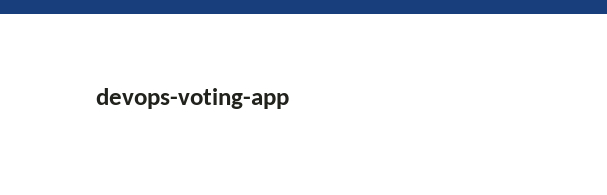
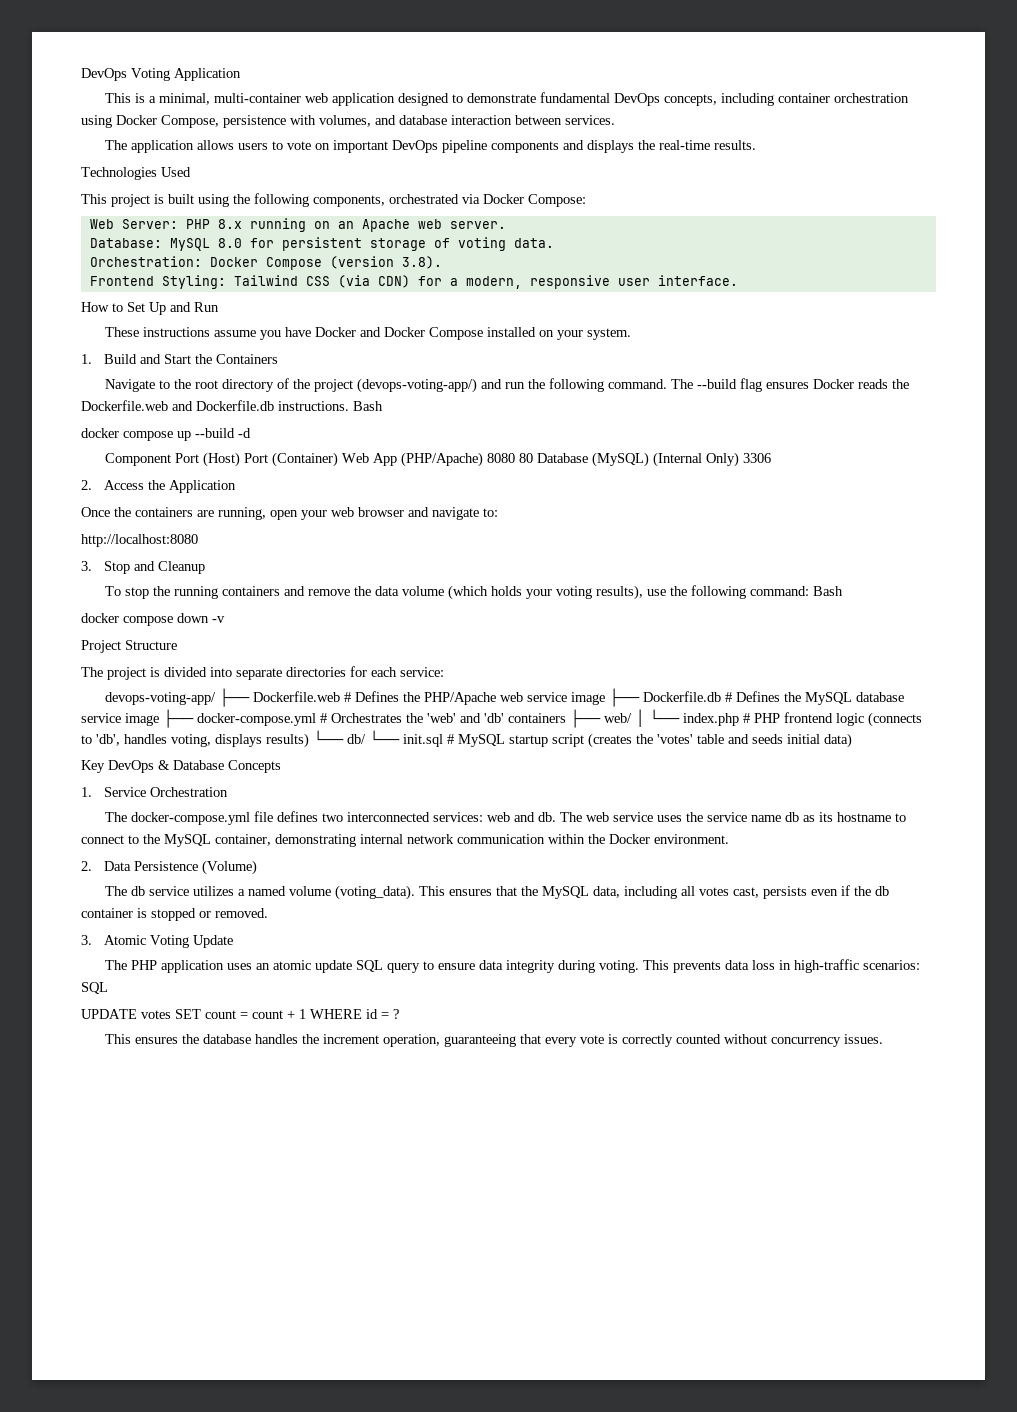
[96,88,289,109] devops-voting-app -> [81,68,241,81] [105,92,910,106] [81,115,615,128] [105,140,757,153] [81,167,191,180] [81,193,586,207] [89,218,506,232] [89,237,554,251] [89,256,442,270] [89,275,738,289] [81,302,219,315] [105,327,632,340] [81,354,278,364] [105,378,910,393] [81,400,383,411] [81,428,251,441] [105,452,772,467] [81,480,236,493] [81,507,498,520] [81,534,198,547] [81,561,205,574] [105,585,844,600] [81,613,225,626] [81,640,177,653] [81,666,444,680] [105,688,905,707] [81,709,922,728] [81,730,852,748] [81,760,281,773] [81,787,228,797] [105,811,907,825] [81,834,729,847] [81,860,257,875] [105,885,890,900] [81,908,268,921] [81,935,233,948] [105,959,921,973] [81,982,108,994] [81,1009,399,1019] [105,1034,884,1047] DevOps Voting Application // This is a minimal, multi-container web application designed to demonstrate fundamental DevOps concepts, including container orchestration using Docker Compose, persistence with volumes, and database interaction between services. // The application allows users to vote on important DevOps pipeline components and displays the real-time results. // Technologies Used // This project is built using the following components, orchestrated via Docker Compose: // Web Server: PHP 8.x running on an Apache web server. // Database: MySQL 8.0 for persistent storage of voting data. // Orchestration: Docker Compose (version 3.8). // Frontend Styling: Tailwind CSS (via CDN) for a modern, responsive user interface. // How to Set Up and Run // These instructions assume you have Docker and Docker Compose installed on your system. // 1. Build and Start the Containers // Navigate to the root directory of the project (devops-voting-app/) and run the following command. The --build flag ensures Docker reads the Dockerfile.web and Dockerfile.db instructions. Bash // docker compose up --build -d // Component Port (Host) Port (Container) Web App (PHP/Apache) 8080 80 Database (MySQL) (Internal Only) 3306 // 2. Access the Application // Once the containers are running, open your web browser and navigate to: // http://localhost:8080 // 3. Stop and Cleanup // To stop the running containers and remove the data volume (which holds your voting results), use the following command: Bash // docker compose down -v // Project Structure // The project is divided into separate directories for each service: // devops-voting-app/ ├── Dockerfile.web # Defines the PHP/Apache web service image ├── Dockerfile.db # Defines the MySQL database service image ├── docker-compose.yml # Orchestrates the 'web' and 'db' containers ├── web/ │ └── index.php # PHP frontend logic (connects to 'db', handles voting, displays results) └── db/ └── init.sql # MySQL startup script (creates the 'votes' table and seeds initial data) // Key DevOps & Database Concepts // 1. Service Orchestration // The docker-compose.yml file defines two interconnected services: web and db. The web service uses the service name db as its hostname to connect to the MySQL container, demonstrating internal network communication within the Docker environment. // 2. Data Persistence (Volume) // The db service utilizes a named volume (voting_data). This ensures that the MySQL data, including all votes cast, persists even if the db container is stopped or removed. // 3. Atomic Voting Update // The PHP application uses an atomic update SQL query to ensure data integrity during voting. This prevents data loss in high-traffic scenarios: SQL // UPDATE votes SET count = count + 1 WHERE id = ? // This ensures the database handles the increment operation, guaranteeing that every vote is correctly counted without concurrency issues.

